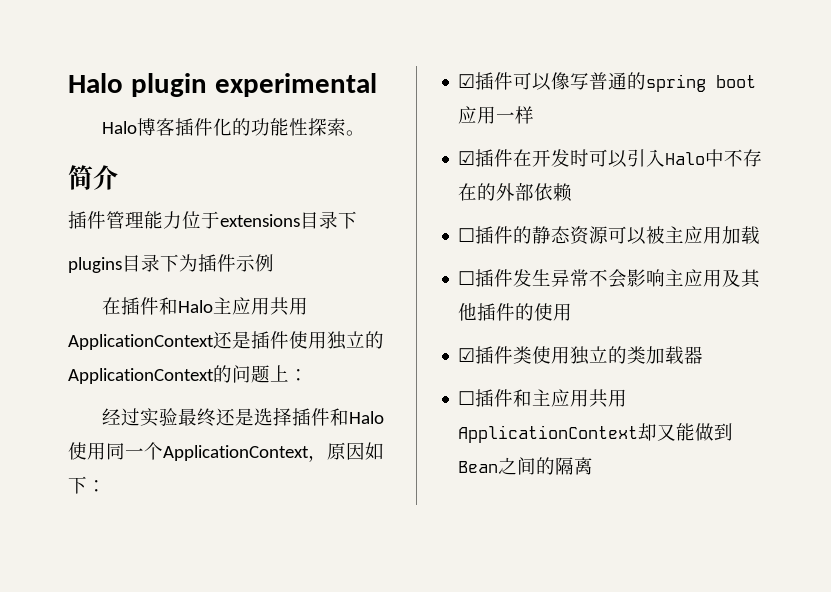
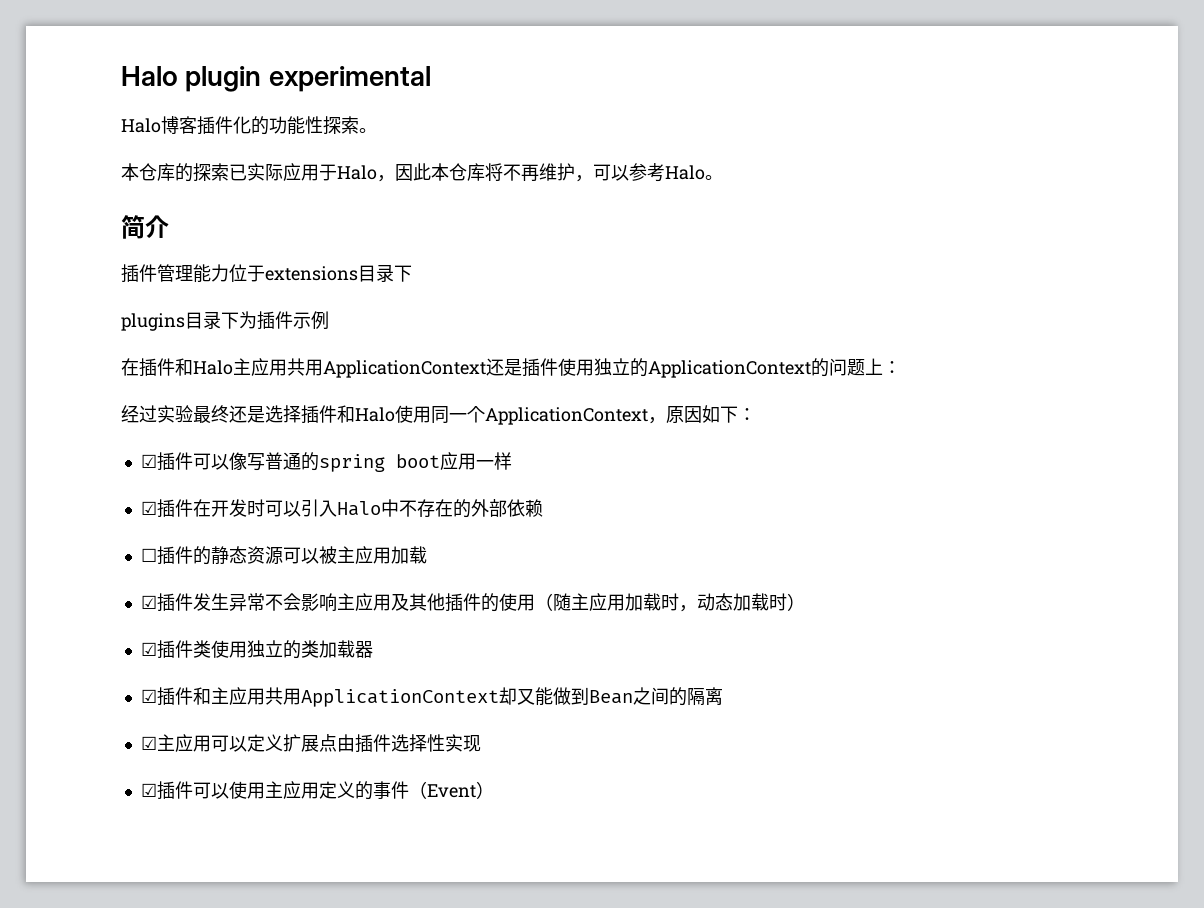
(365, 133) none -> [121,163,723,182] // 本仓库的探索已实际应用于Halo，因此本仓库将不再维护，可以参考Halo。
[458,271,476,285] ☐ -> [140,595,157,609] ☑
(573, 312) none -> [534,593,805,612] （随主应用加载时，动态加载时）
[458,391,476,405] ☐ -> [140,689,157,703] ☑
(594, 466) none -> [140,734,481,753] [140,781,494,800] // ☑主应用可以定义扩展点由插件选择性实现 // ☑插件可以使用主应用定义的事件（Event）

